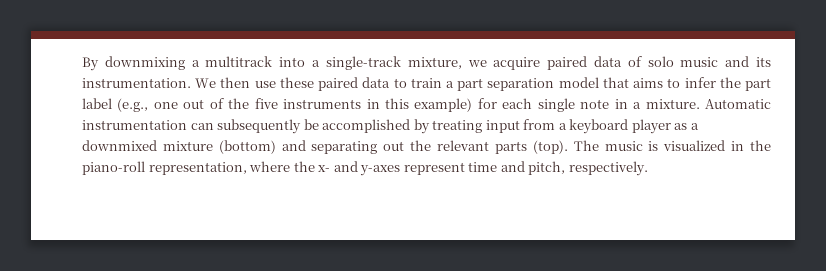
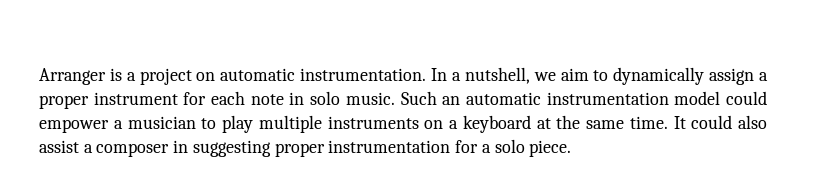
[82,56,771,71] [82,77,771,91] [82,98,473,112] By downmixing a multitrack into a single-track mixture, we acquire paired data of solo music and its instrumentation. We then use these paired data to train a part separation model that aims to infer the part label (e.g., one out of the five instruments in this example) -> [39,67,769,85] [39,92,178,109] Arranger is a project on automatic instrumentation. In a nutshell, we aim to dynamically assign a proper instrument
[537,98,575,112] single -> (246, 98) none
[633,99,772,109] [82,119,699,134] [82,140,772,154] [82,161,648,176] a mixture. Automatic instrumentation can subsequently be accomplished by treating input from a keyboard player as a downmixed mixture (bottom) and separating out the relevant parts (top). The music is visualized in the piano-roll representation, where the x- and y-axes represent time and pitch, respectively. -> [310,91,767,105] [39,115,767,133] [39,139,572,157] solo music. Such an automatic instrumentation model could empower a musician to play multiple instruments on a keyboard at the same time. It could also assist a composer in suggesting proper instrumentation for a solo piece.

